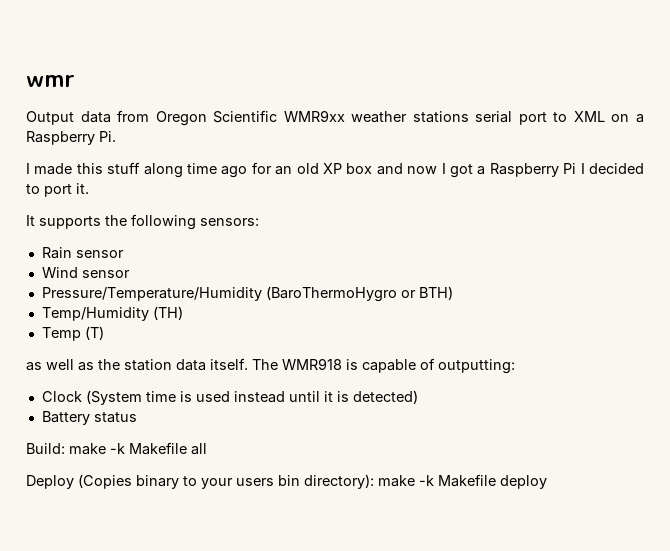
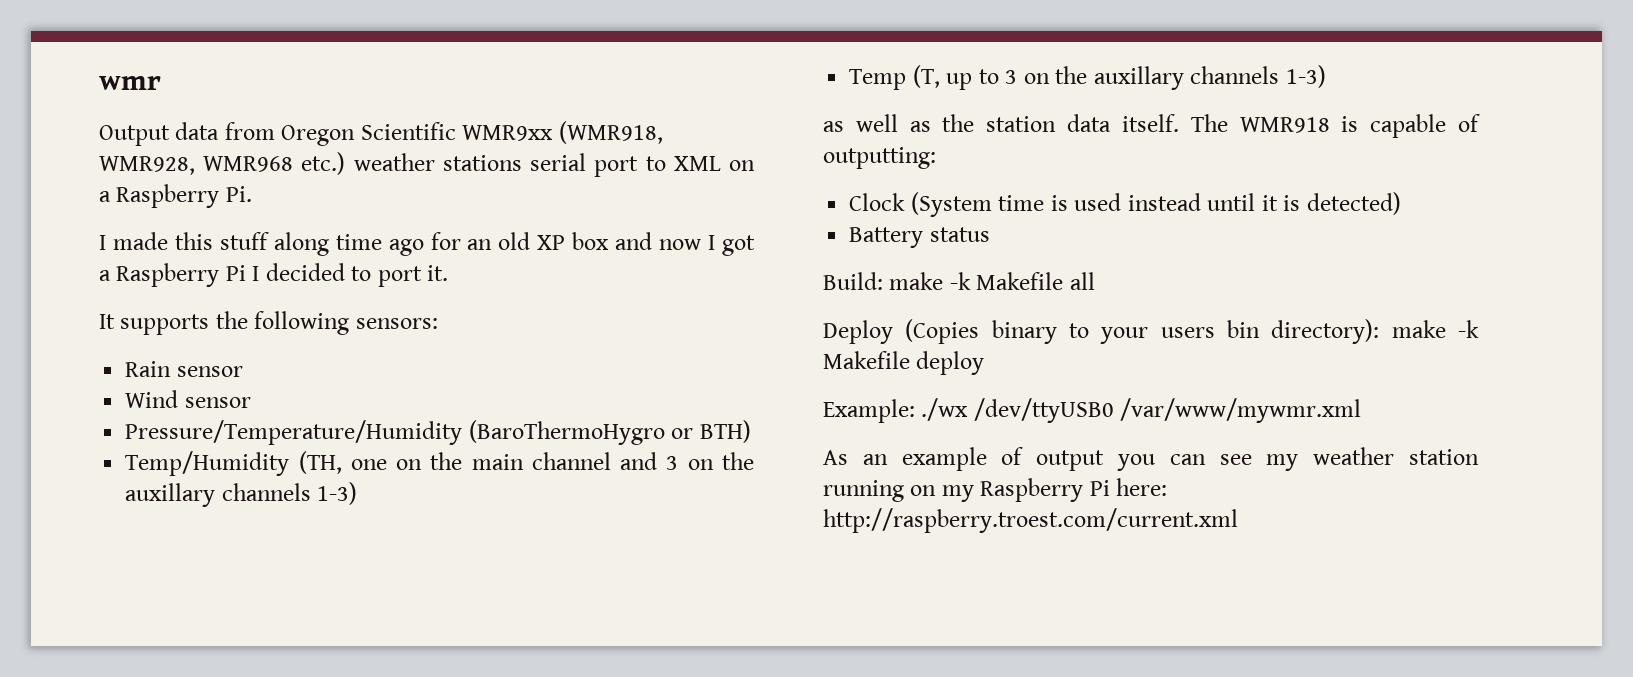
(345, 116) none -> [558,121,663,144] [99,152,346,175] (WMR918, WMR928, WMR968 etc.)
[152,306,183,320] [41,326,104,341] (TH) // Temp (T) -> [298,451,754,474] [125,482,358,507] [849,65,1326,90] (TH, one on the main channel and 3 on the auxillary channels 1-3) // Temp (T, up to 3 on the auxillary channels 1-3)
(547, 482) none -> [823,398,1362,423] [823,447,1479,471] [823,478,1168,502] [823,508,1238,533] // Example: ./wx /dev/ttyUSB0 /var/www/mywmr.xml // As an example of output you can see my weather station running on my Raspberry Pi here: http://raspberry.troest.com/current.xml

